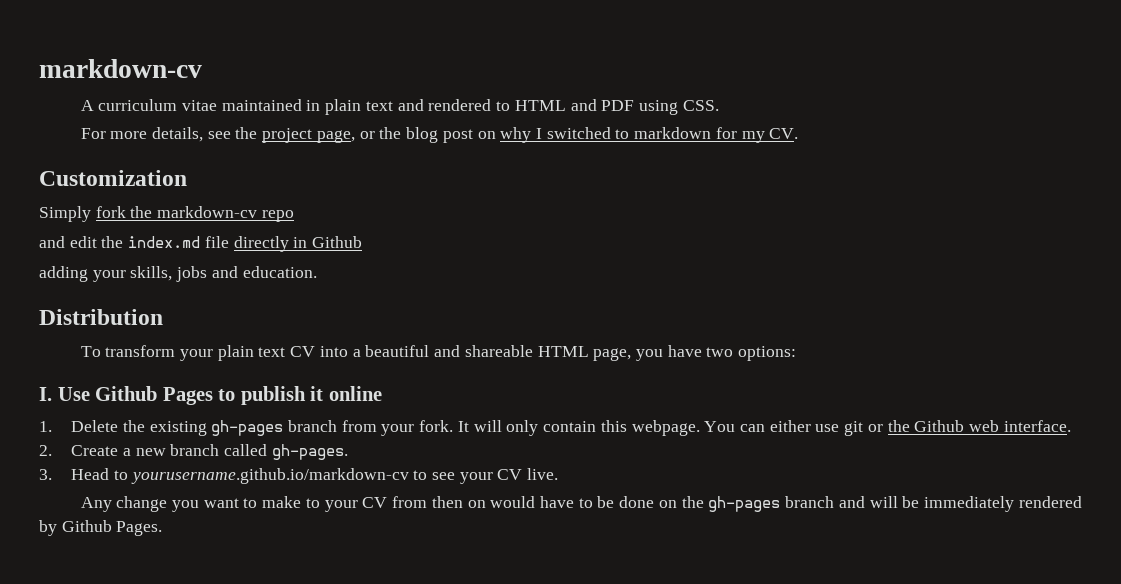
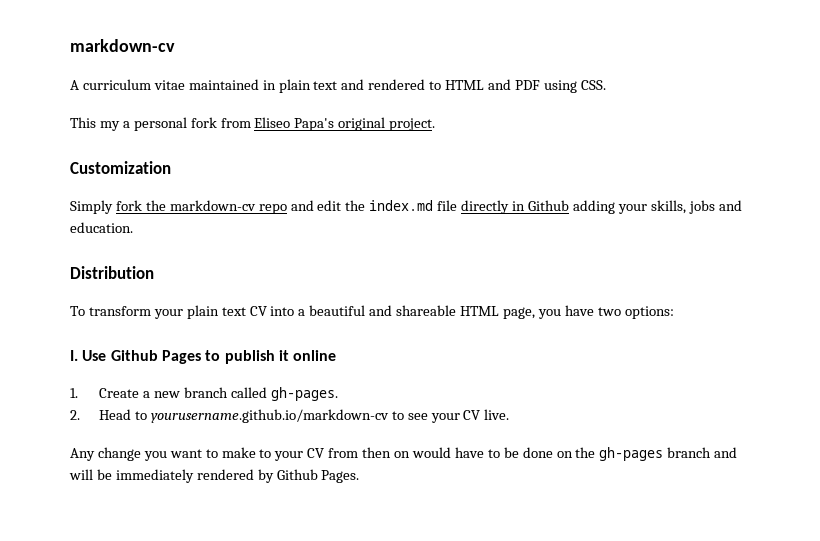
[80,127,799,143] For more details, see the project page, or the blog post on why I switched to markdown for my CV. -> [70,117,436,131] This my a personal fork from Eliseo Papa's original project.
(294, 216) // -> (287, 209) none
(363, 242) // -> (569, 205) none
[71,420,1071,436] [39,445,52,456] Delete the existing gh-pages branch from your fork. It will only contain this webpage. You can either use git or the Github web interface. // 2. -> (78, 393) none
[39,469,52,480] 3. -> [70,410,80,420] 2.

